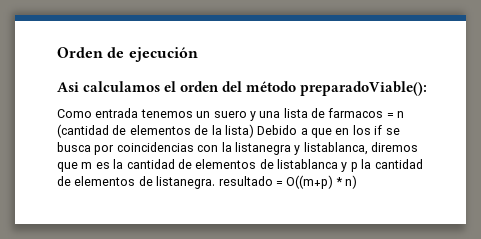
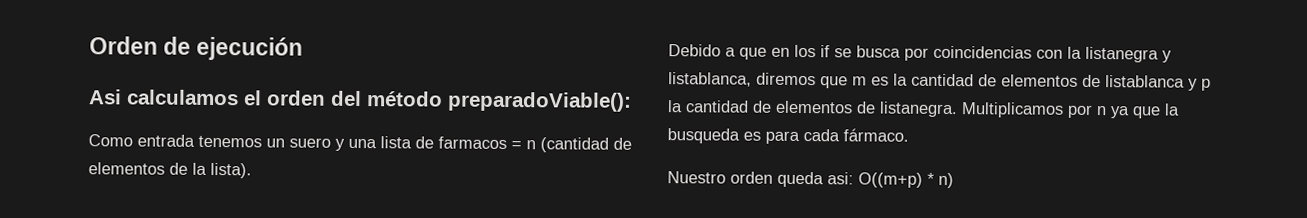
[224,124,254,138] lista) -> [210,162,252,179] lista). //
[218,176,283,186] resultado = -> [961,102,1180,119] [667,128,909,144] [667,171,854,188] Multiplicamos por n ya que la busqueda es para cada fármaco. // Nuestro orden queda asi:

